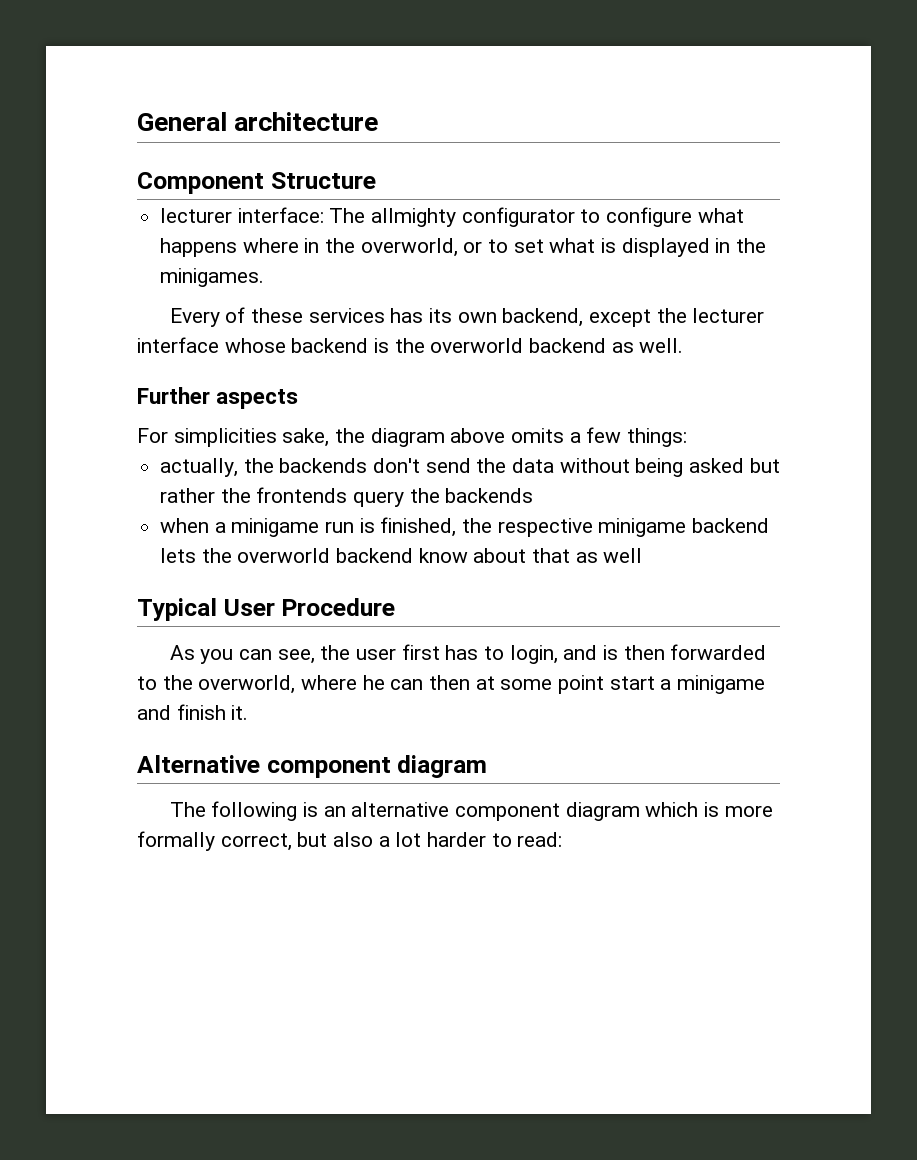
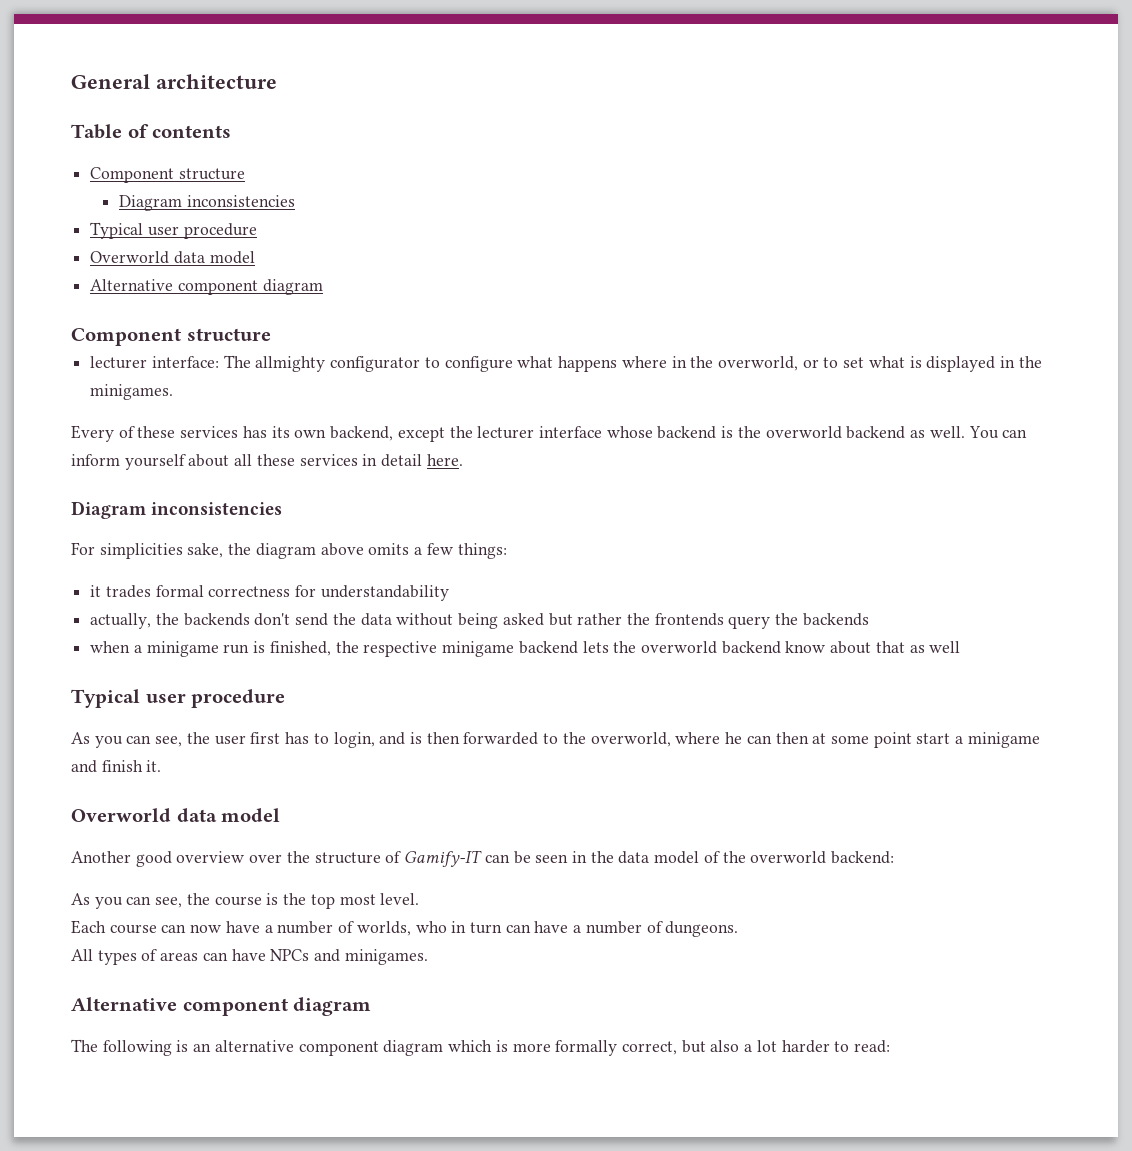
[137,172,376,194] Component Structure -> [71,124,232,139] [90,167,245,183] [118,195,295,211] [90,222,257,239] [90,251,255,264] [90,279,323,295] [71,328,271,346] Table of contents // Component structure // Diagram inconsistencies // Typical user procedure // Overworld data model // Alternative component diagram // Component structure
[137,387,299,409] // Further aspects -> [968,426,1028,439] [71,454,463,470] [71,501,283,519] You can inform yourself about all these services in detail here. // Diagram inconsistencies
(688, 437) none -> [90,585,449,601] // it trades formal correctness for understandability
[223,598,396,616] User Procedure -> [145,689,286,708] user procedure
(249, 712) none -> [71,808,281,822] [71,850,895,867] [71,893,420,909] [71,920,739,937] [71,949,428,965] // Overworld data model // Another good overview over the structure of Gamify-IT can be seen in the data model of the overworld backend: // As you can see, the course is the top most level. // Each course can now have a number of worlds, who in turn can have a number of dungeons. // All types of areas can have NPCs and minigames.

